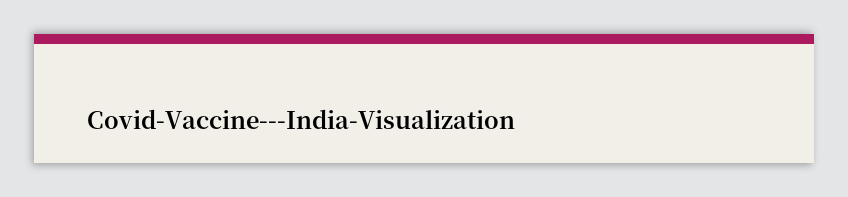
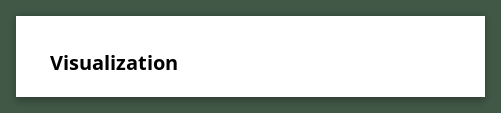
[87,109,515,129] Covid-Vaccine---India-Visualization -> [50,55,178,70] Visualization

